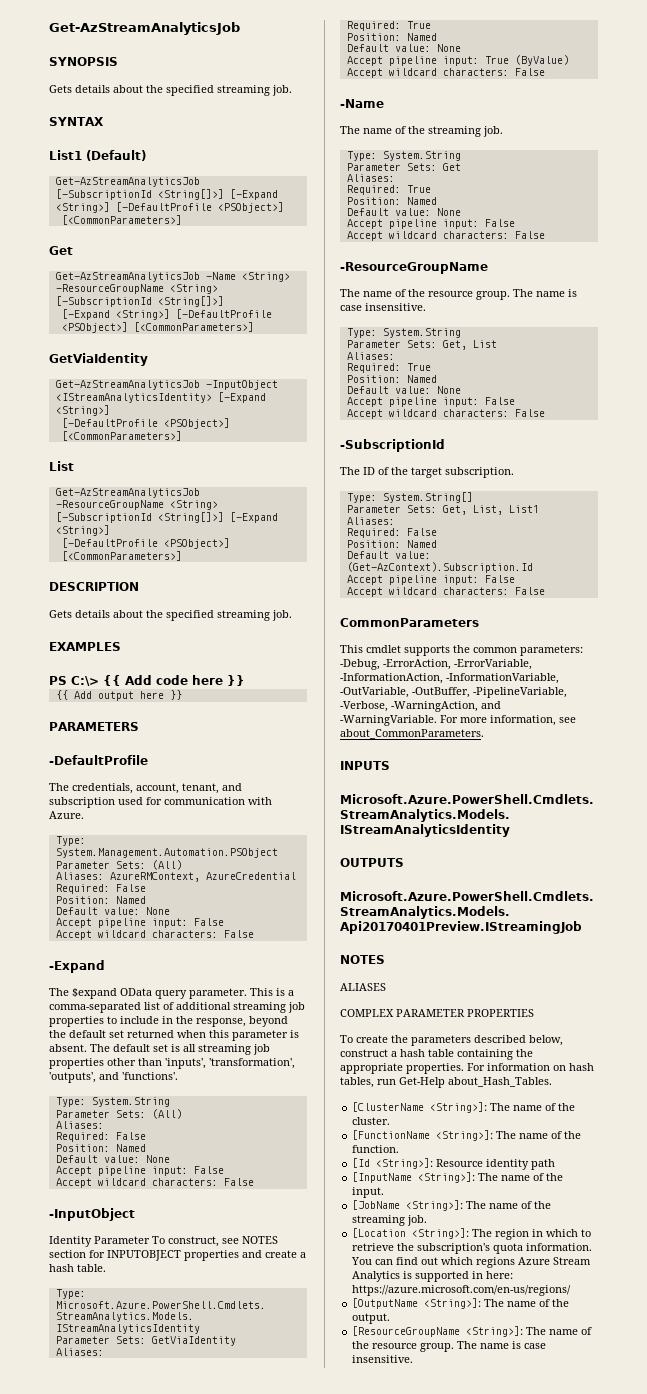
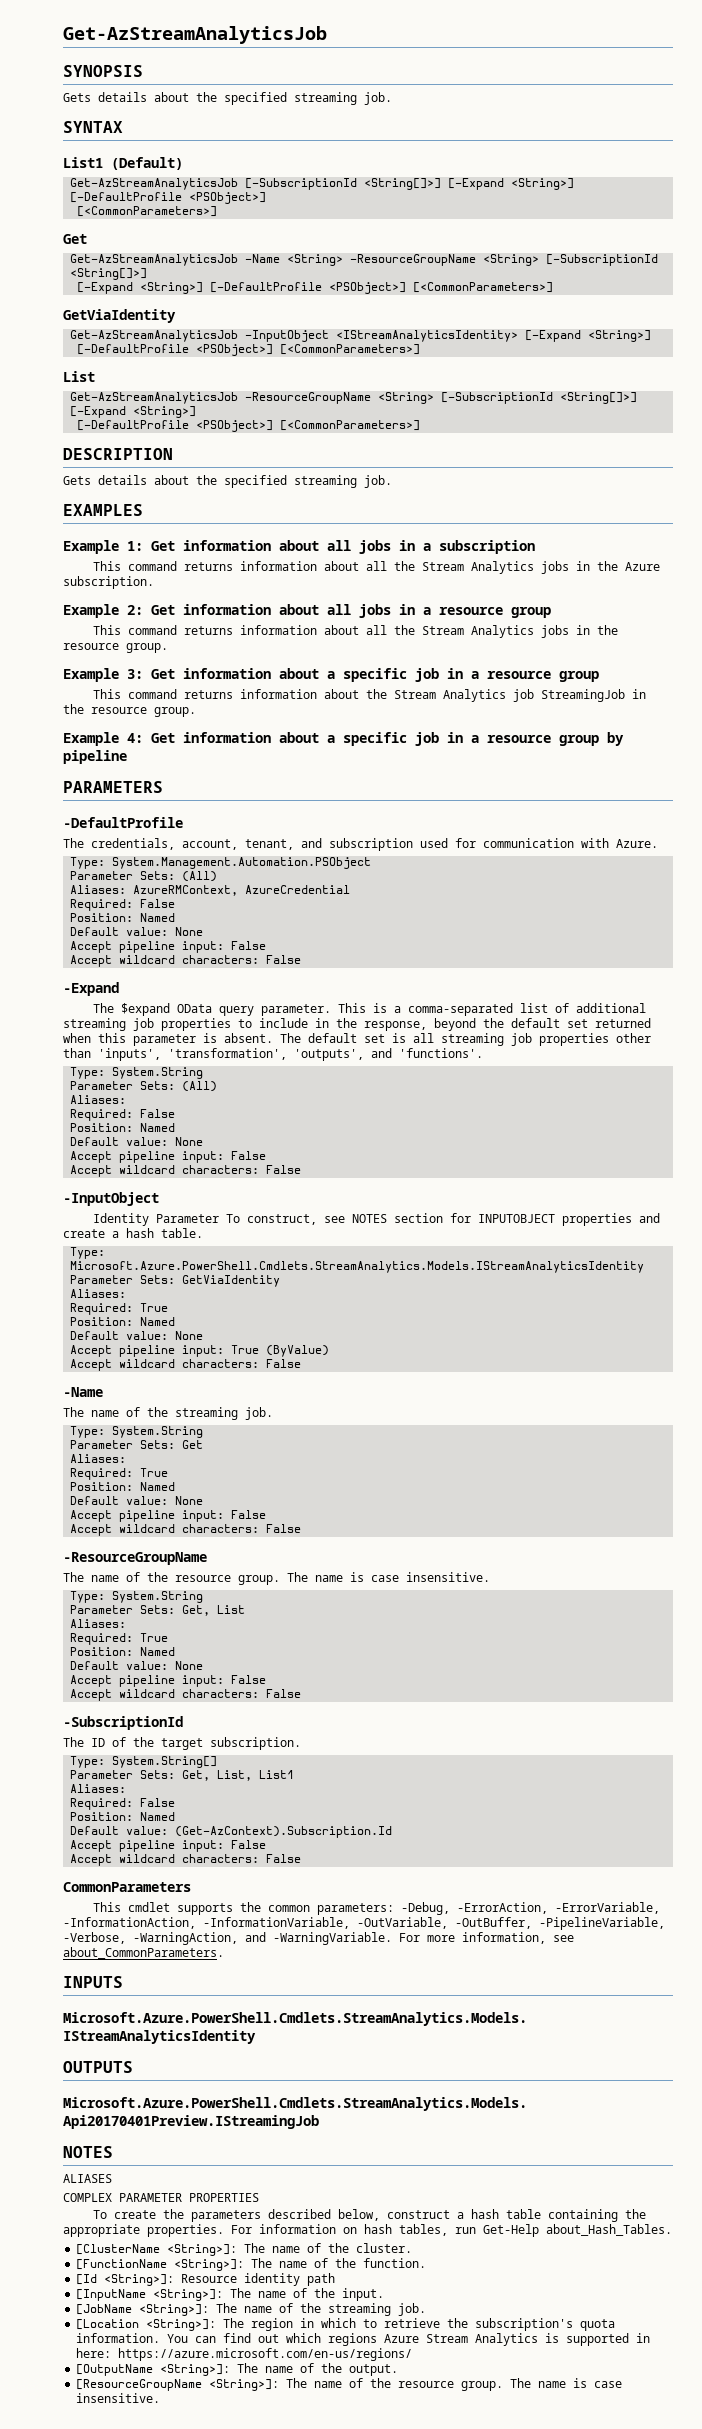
[49,675,245,686] [55,690,182,701] PS C:\> {{ Add code here }} // {{ Add output here }} -> [63,540,535,554] [92,561,660,574] [63,576,154,589] [63,604,551,618] [92,625,618,638] [63,643,168,653] [63,668,599,682] [92,689,646,702] [63,704,196,717] [63,732,624,746] [63,750,127,764] Example 1: Get information about all jobs in a subscription // This command returns information about all the Stream Analytics jobs in the Azure subscription. // Example 2: Get information about all jobs in a resource group // This command returns information about all the Stream Analytics jobs in the resource group. // Example 3: Get information about a specific job in a resource group // This command returns information about the Stream Analytics job StreamingJob in the resource group. // Example 4: Get information about a specific job in a resource group by pipeline

